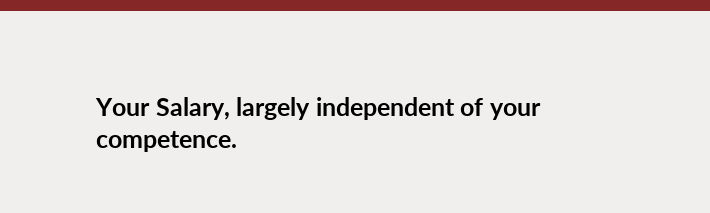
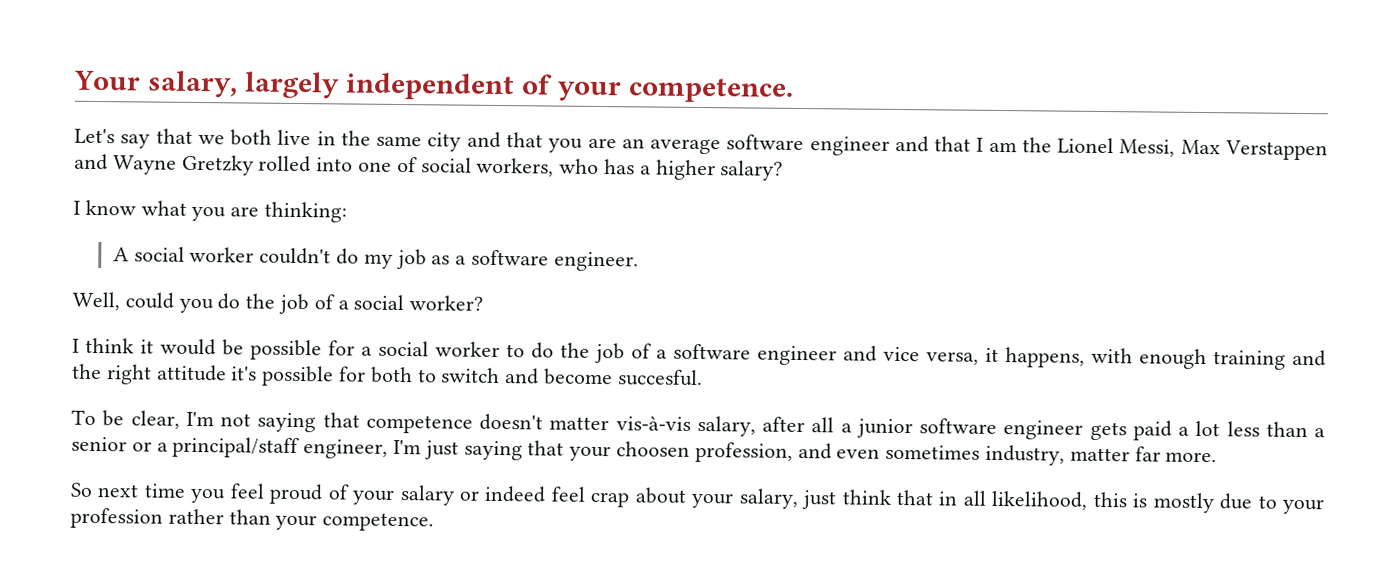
[155,97,230,120] Salary, -> [146,70,238,98] salary,
(237, 141) none -> [74,128,1328,161] [74,153,784,181] [73,199,348,223] [112,246,639,272] [72,291,484,315] [72,337,1326,370] [72,363,703,387] [71,409,1325,441] [71,436,1218,466] [70,482,1324,515] [70,507,435,532] // Let's say that we both live in the same city and that you are an average software engineer and that I am the Lionel Messi, Max Verstappen and Wayne Gretzky rolled into one of social workers, who has a higher salary? // I know what you are thinking: // A social worker couldn't do my job as a software engineer. // Well, could you do the job of a social worker? // I think it would be possible for a social worker to do the job of a software engineer and vice versa, it happens, with enough training and the right attitude it's possible for both to switch and become succesful. // To be clear, I'm not saying that competence doesn't matter vis-à-vis salary, after all a junior software engineer gets paid a lot less than a senior or a principal/staff engineer, I'm just saying that your choosen profession, and even sometimes industry, matter far more. // So next time you feel proud of your salary or indeed feel crap about your salary, just think that in all likelihood, this is mostly due to your profession rather than your competence.

